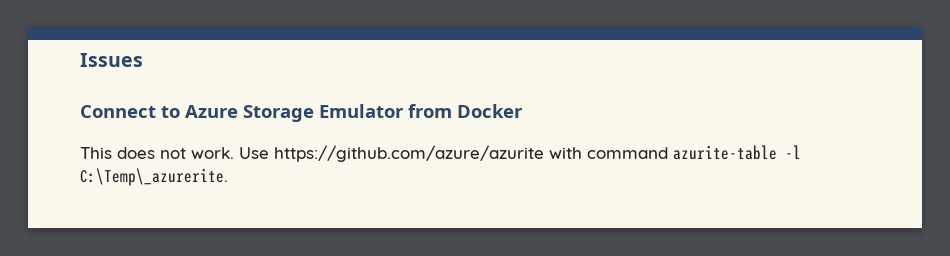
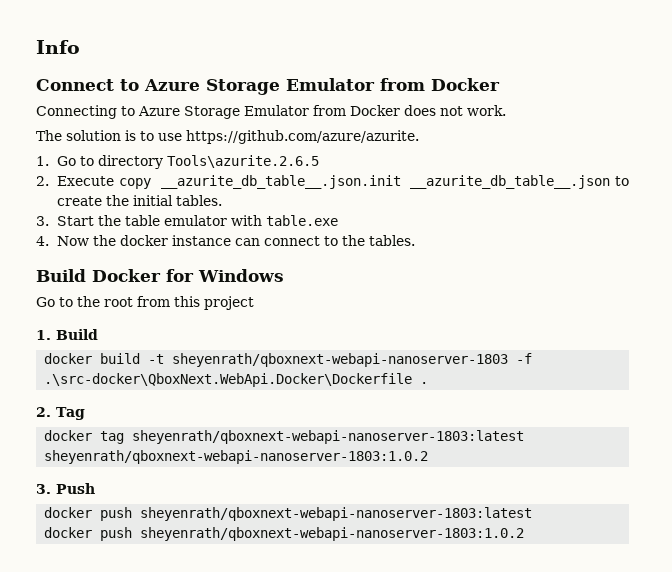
[80,53,143,67] Issues -> [36,40,80,54] Info
[80,145,801,162] [80,168,228,186] This does not work. Use https://github.com/azure/azurite with command azurite-table -l C:\Temp\_azurerite. -> [36,105,506,119] [36,130,419,144] [36,155,320,169] [36,175,629,189] [57,195,223,206] [36,215,339,226] [36,235,416,246] [36,269,284,282] [36,296,254,310] [36,329,98,340] [44,353,533,367] [44,373,429,387] [36,407,85,420] [44,430,525,444] [44,450,429,464] [36,483,95,494] [44,507,533,521] [44,527,525,541] Connecting to Azure Storage Emulator from Docker does not work. // The solution is to use https://github.com/azure/azurite. // 1. Go to directory Tools\azurite.2.6.5 // 2. Execute copy __azurite_db_table__.json.init __azurite_db_table__.json to create the initial tables. // 3. Start the table emulator with table.exe // 4. Now the docker instance can connect to the tables. // Build Docker for Windows // Go to the root from this project // 1. Build // docker build -t sheyenrath/qboxnext-webapi-nanoserver-1803 -f .\src-docker\QboxNext.WebApi.Docker\Dockerfile . // 2. Tag // docker tag sheyenrath/qboxnext-webapi-nanoserver-1803:latest sheyenrath/qboxnext-webapi-nanoserver-1803:1.0.2 // 3. Push // docker push sheyenrath/qboxnext-webapi-nanoserver-1803:latest // docker push sheyenrath/qboxnext-webapi-nanoserver-1803:1.0.2

